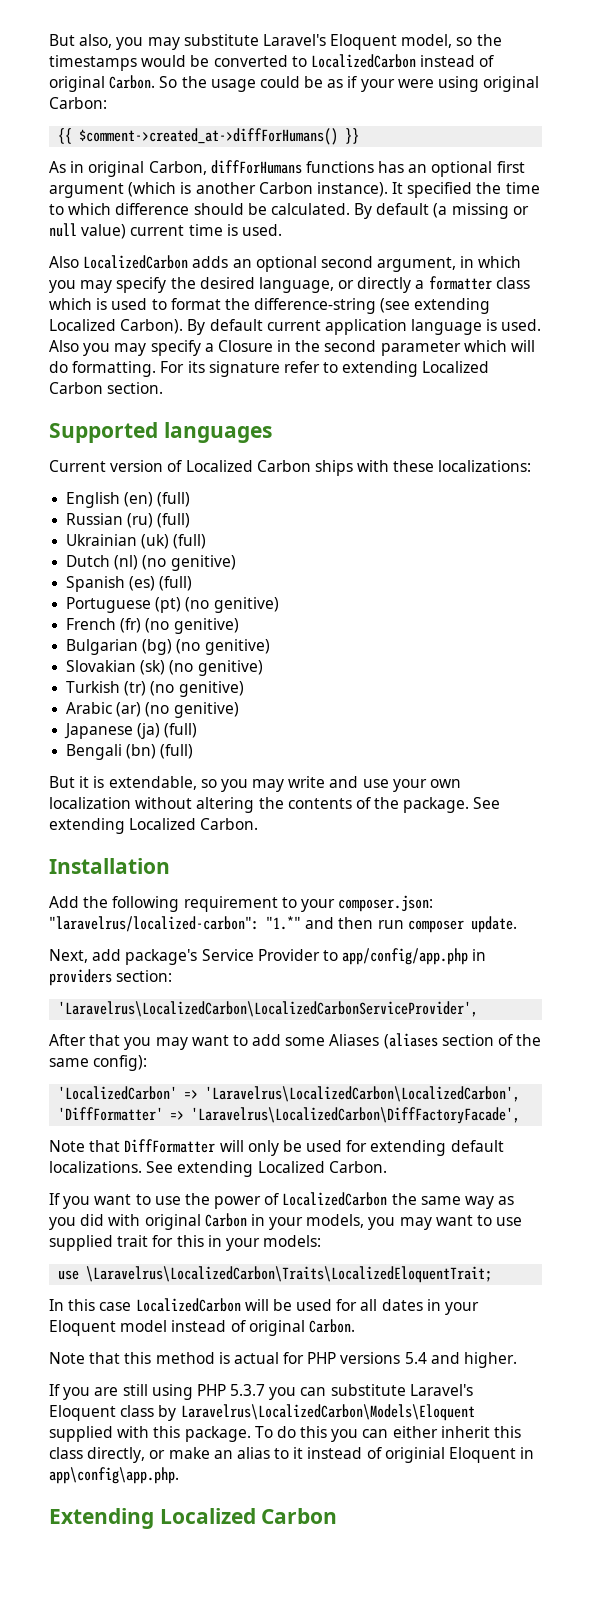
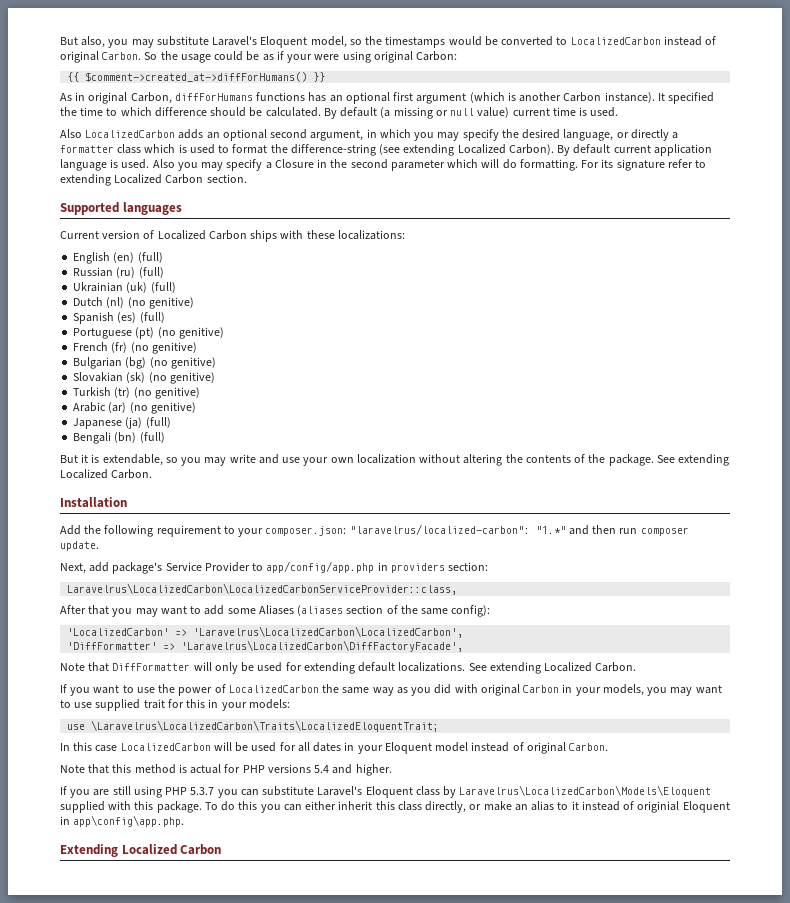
[58,1001,479,1017] 'Laravelrus\LocalizedCarbon\LocalizedCarbonServiceProvider', -> [67,583,458,595] Laravelrus\LocalizedCarbon\LocalizedCarbonServiceProvider::class,

